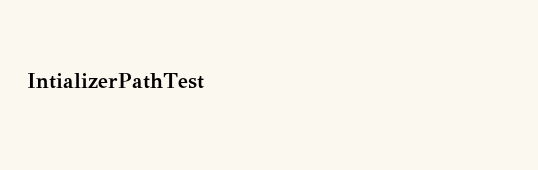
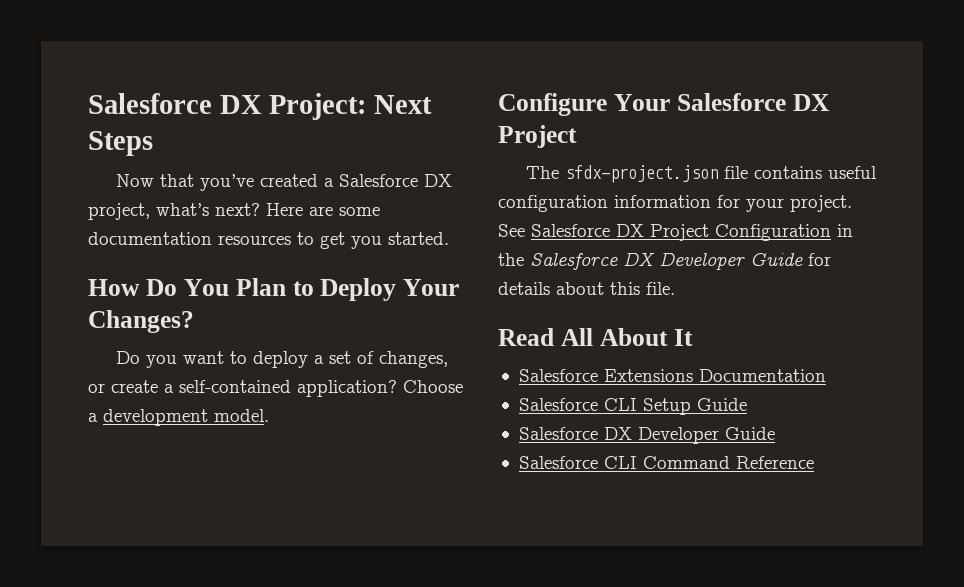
[27,73,204,89] IntializerPathTest -> [88,93,433,120] [88,131,153,156] [115,174,452,191] [88,203,380,220] [88,232,449,249] [88,278,460,301] [88,310,194,333] [115,351,448,368] [88,380,463,397] [88,409,269,426] [498,93,830,116] [498,125,577,148] [525,165,877,183] [498,195,852,212] [498,224,853,241] [498,252,831,270] [498,282,675,295] [498,328,693,346] [518,369,826,382] [518,398,747,415] [518,427,775,444] [518,456,814,469] Salesforce DX Project: Next Steps // Now that you’ve created a Salesforce DX project, what’s next? Here are some documentation resources to get you started. // How Do You Plan to Deploy Your Changes? // Do you want to deploy a set of changes, or create a self-contained application? Choose a development model. // Configure Your Salesforce DX Project // The sfdx-project.json file contains useful configuration information for your project. See Salesforce DX Project Configuration in the Salesforce DX Developer Guide for details about this file. // Read All About It // Salesforce Extensions Documentation // Salesforce CLI Setup Guide // Salesforce DX Developer Guide // Salesforce CLI Command Reference

